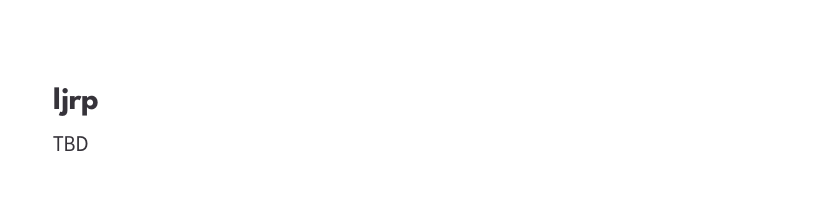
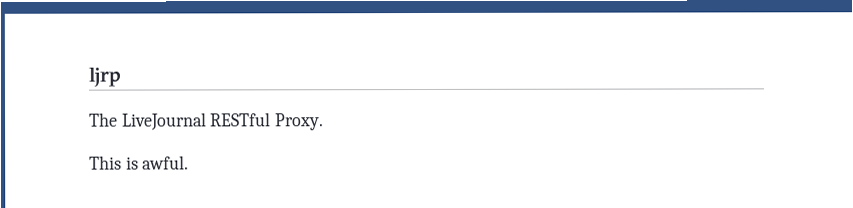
[53,136,89,151] TBD -> [89,112,325,131] [89,155,190,170] The LiveJournal RESTful Proxy. // This is awful.

